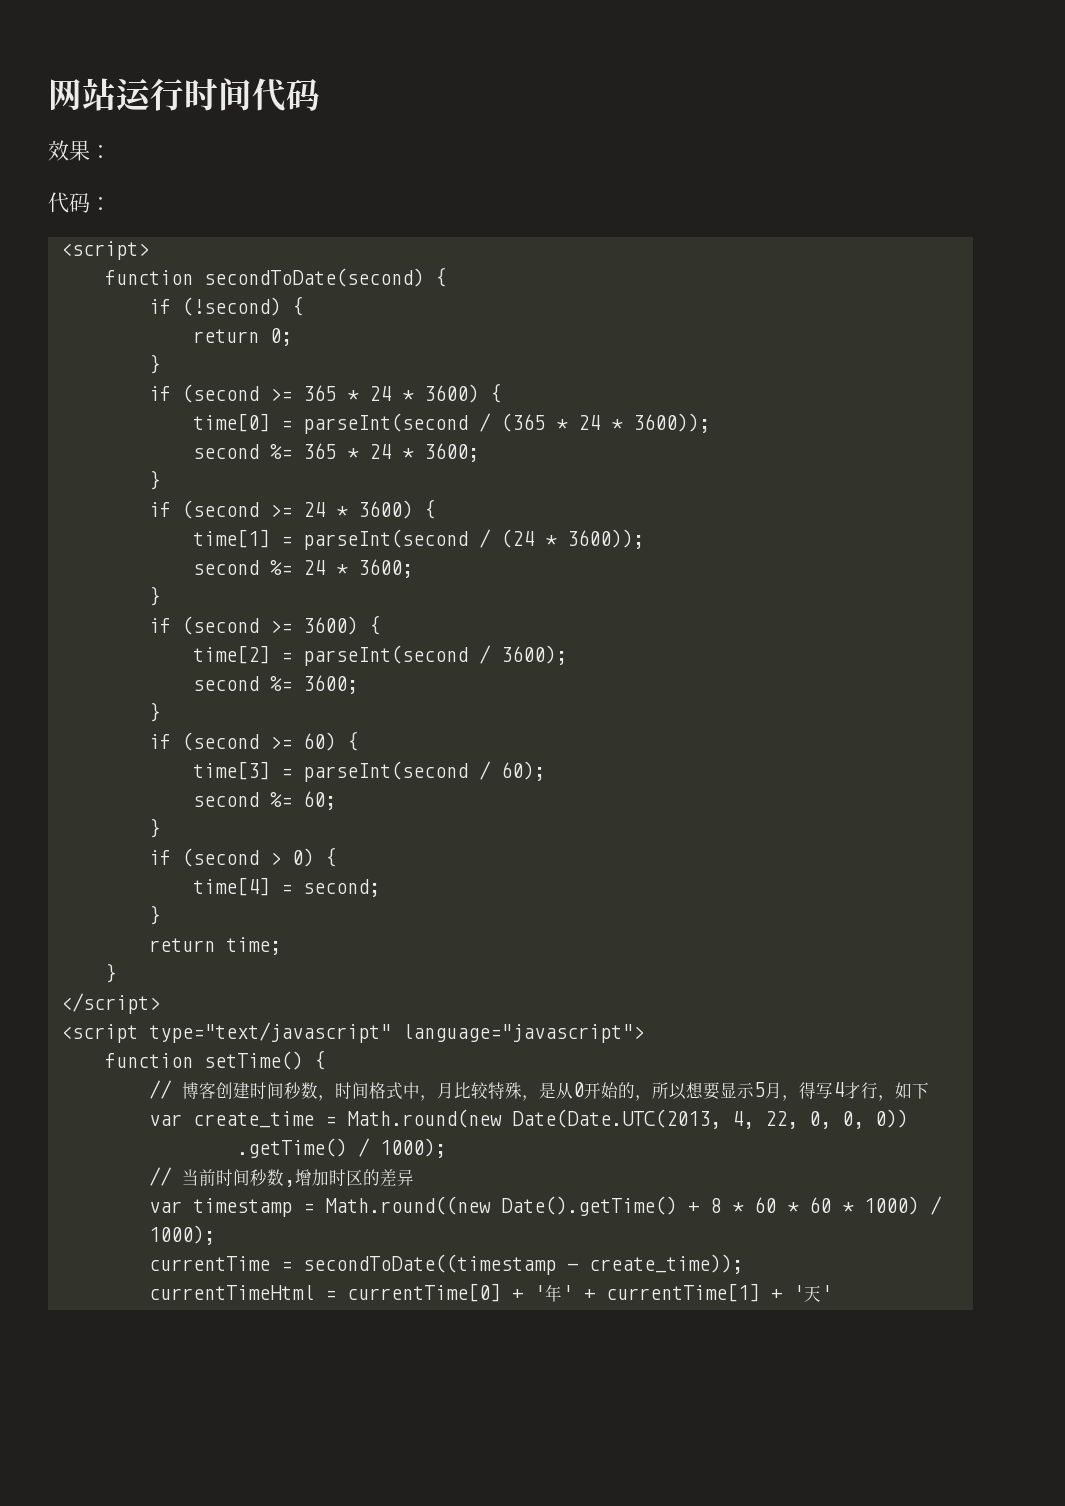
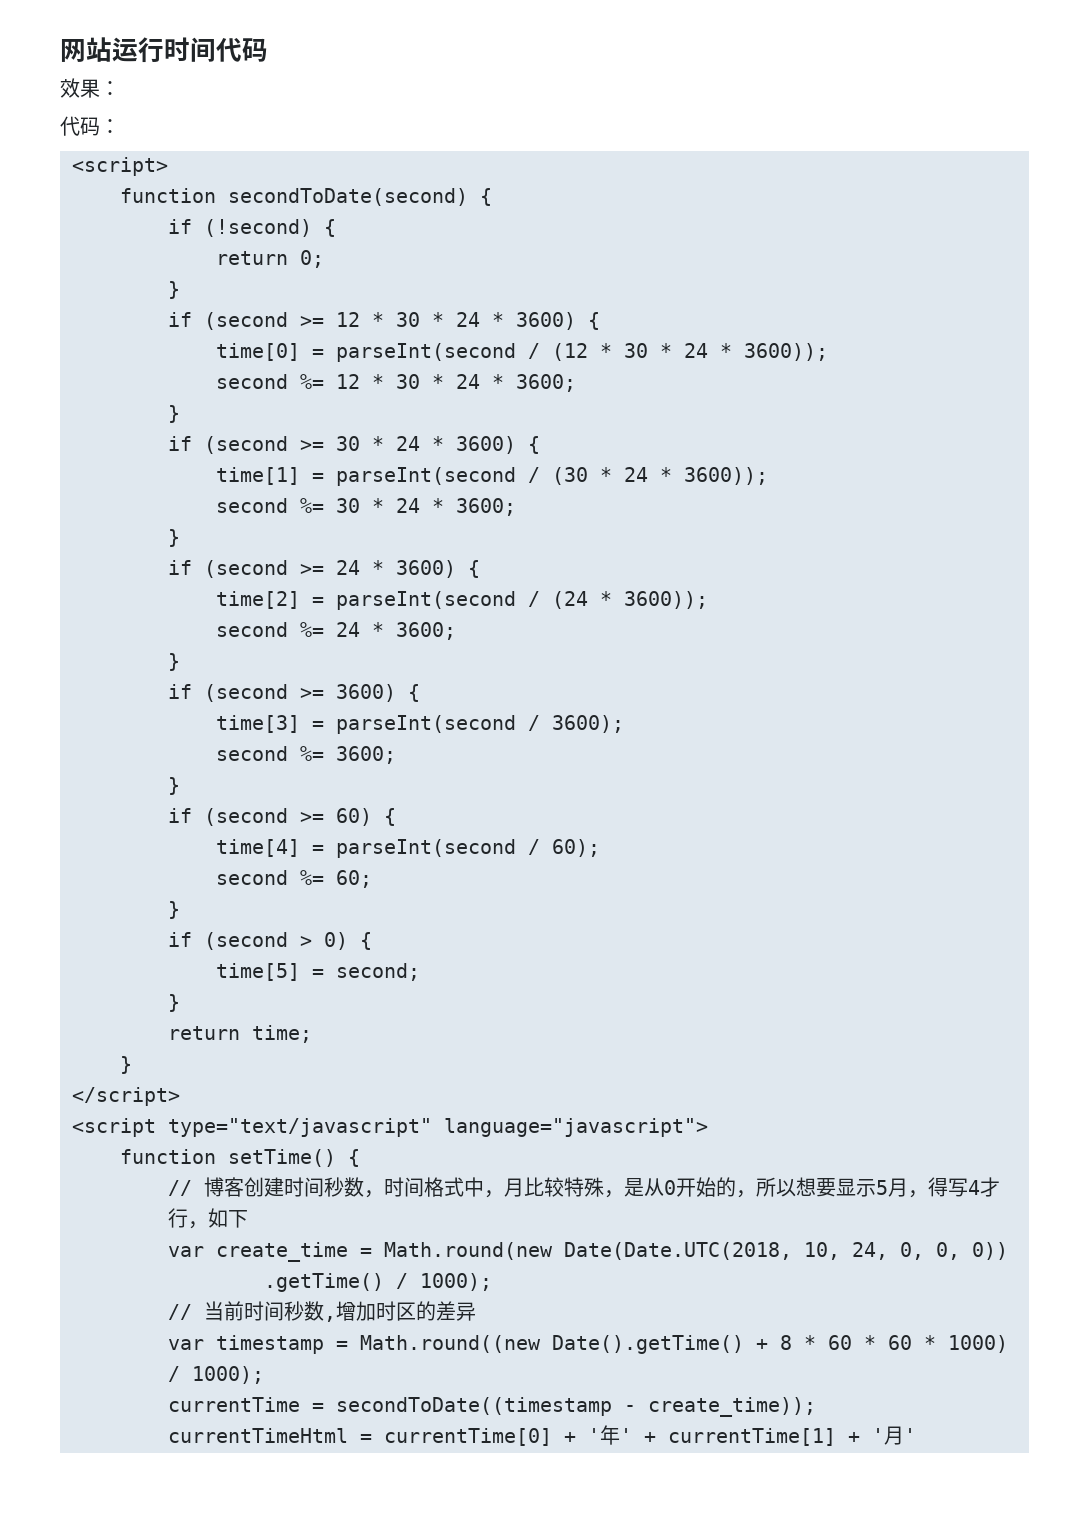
[302,385,336,401] 365 -> [336,312,420,327] 12 * 30
[500,413,710,433] [192,443,336,459] (365 * 24 * 3600)); // second %= 365 -> [552,343,828,361] [216,374,576,392] [168,405,180,423] [168,436,540,454] [216,467,768,486] [216,498,360,513] (12 * 30 * 24 * 3600)); // second %= 12 * 30 * 24 * 3600; // } // if (second >= 30 * 24 * 3600) { // time[1] = parseInt(second / (30 * 24 * 3600)); // second %= 30
[192,529,270,548] time[1] -> [216,591,300,609] time[2]
[192,645,270,664] time[2] -> [216,715,300,733] time[3]
[192,761,270,780] time[3] -> [216,839,300,857] time[4]
[192,877,270,896] time[4] -> [216,963,300,981] time[5]
[511,1109,798,1129] Date(Date.UTC(2013, 4, 22, -> [564,1242,888,1260] Date(Date.UTC(2018, 10, 24,
[803,1285,821,1302] 天 -> [884,1426,904,1445] 月

